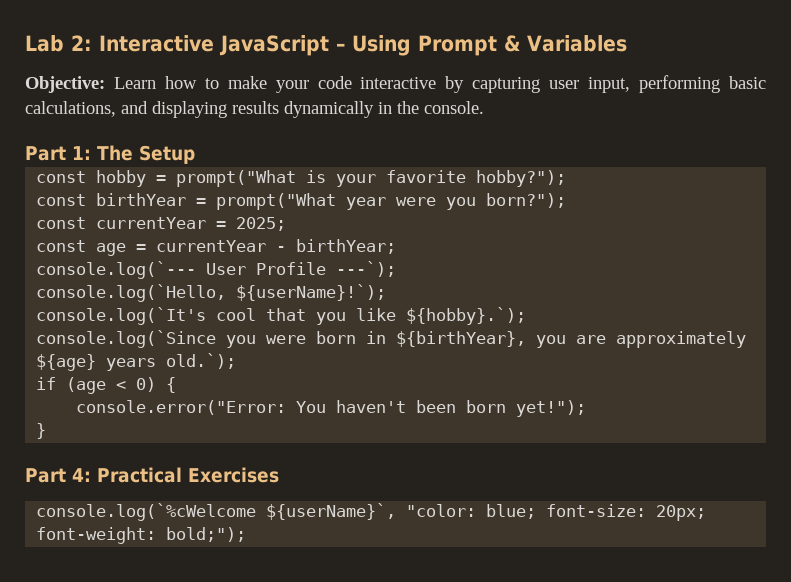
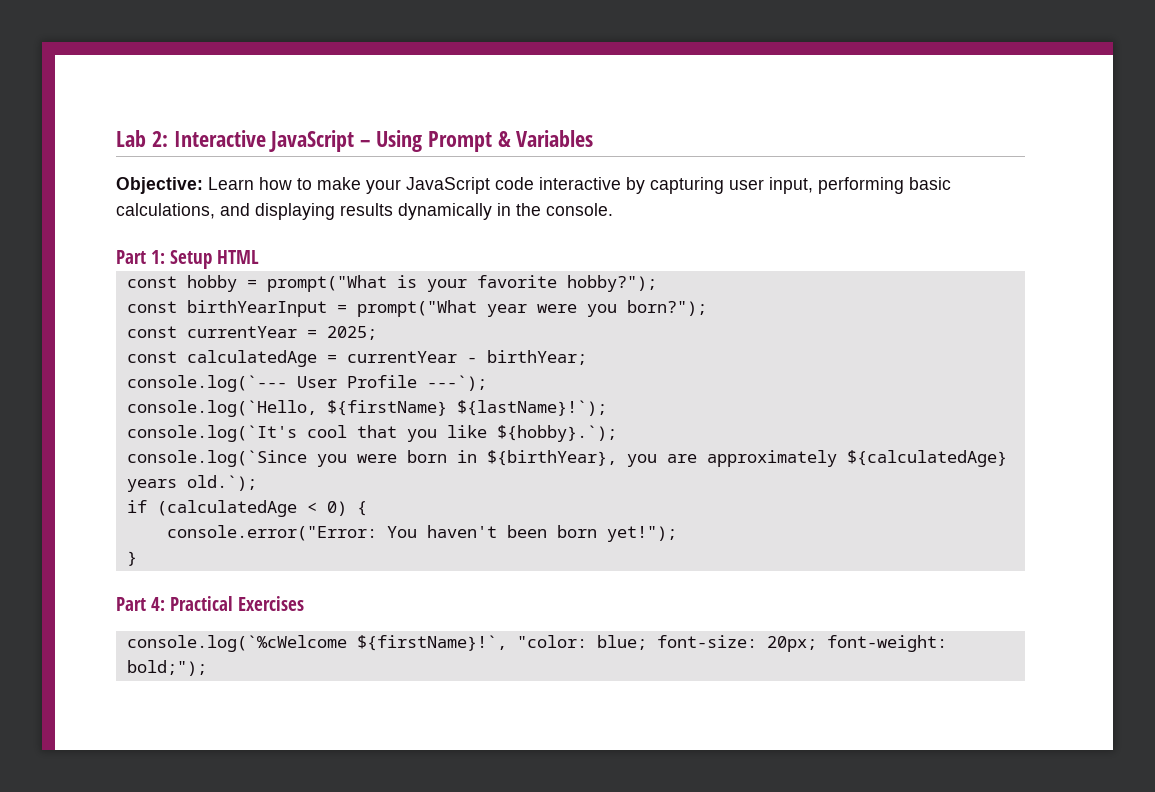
(309, 86) none -> [406,177,490,194] JavaScript
[97,145,133,161] The -> (166, 257) none
(195, 154) none -> [217,250,260,264] HTML
[96,193,187,206] birthYear -> [186,300,327,317] birthYearInput
[96,243,127,256] age -> [186,350,317,367] calculatedAge
[236,284,387,301] ${userName}!`); -> [326,400,607,416] ${firstName} ${lastName}!`);
[36,354,97,371] ${age} -> [846,450,1007,467] ${calculatedAge}
[66,377,107,394] (age -> [156,500,297,517] (calculatedAge
[266,503,397,520] ${userName}`, -> [356,635,507,651] ${firstName}!`,

